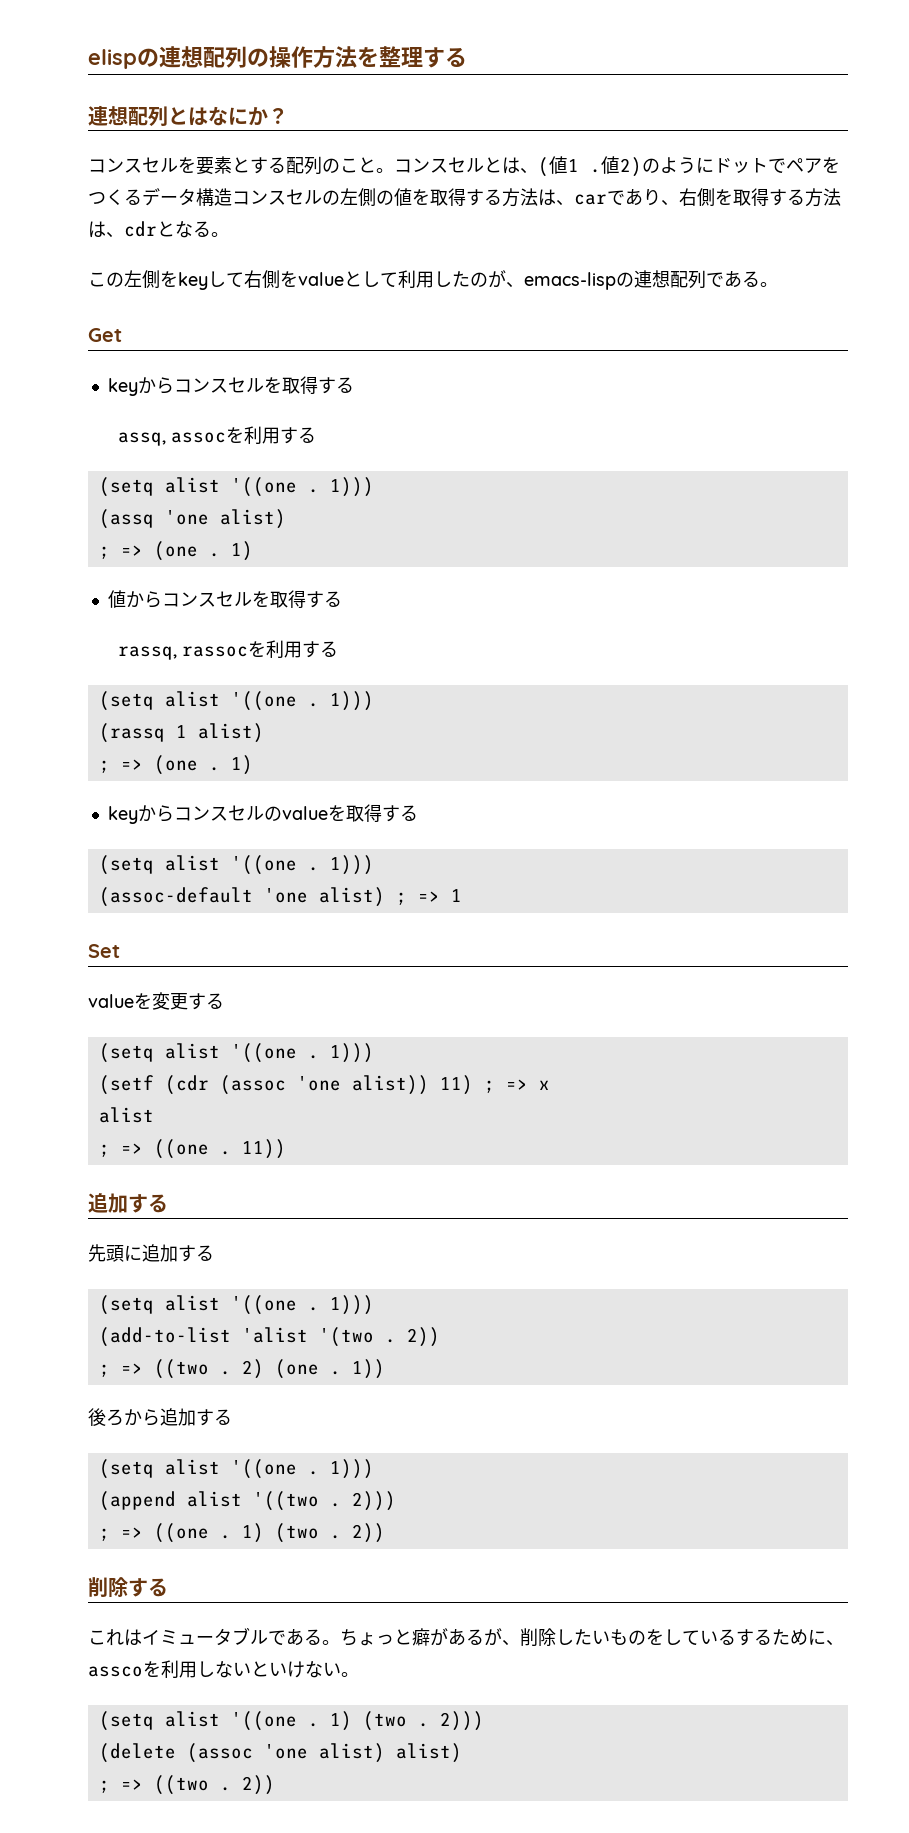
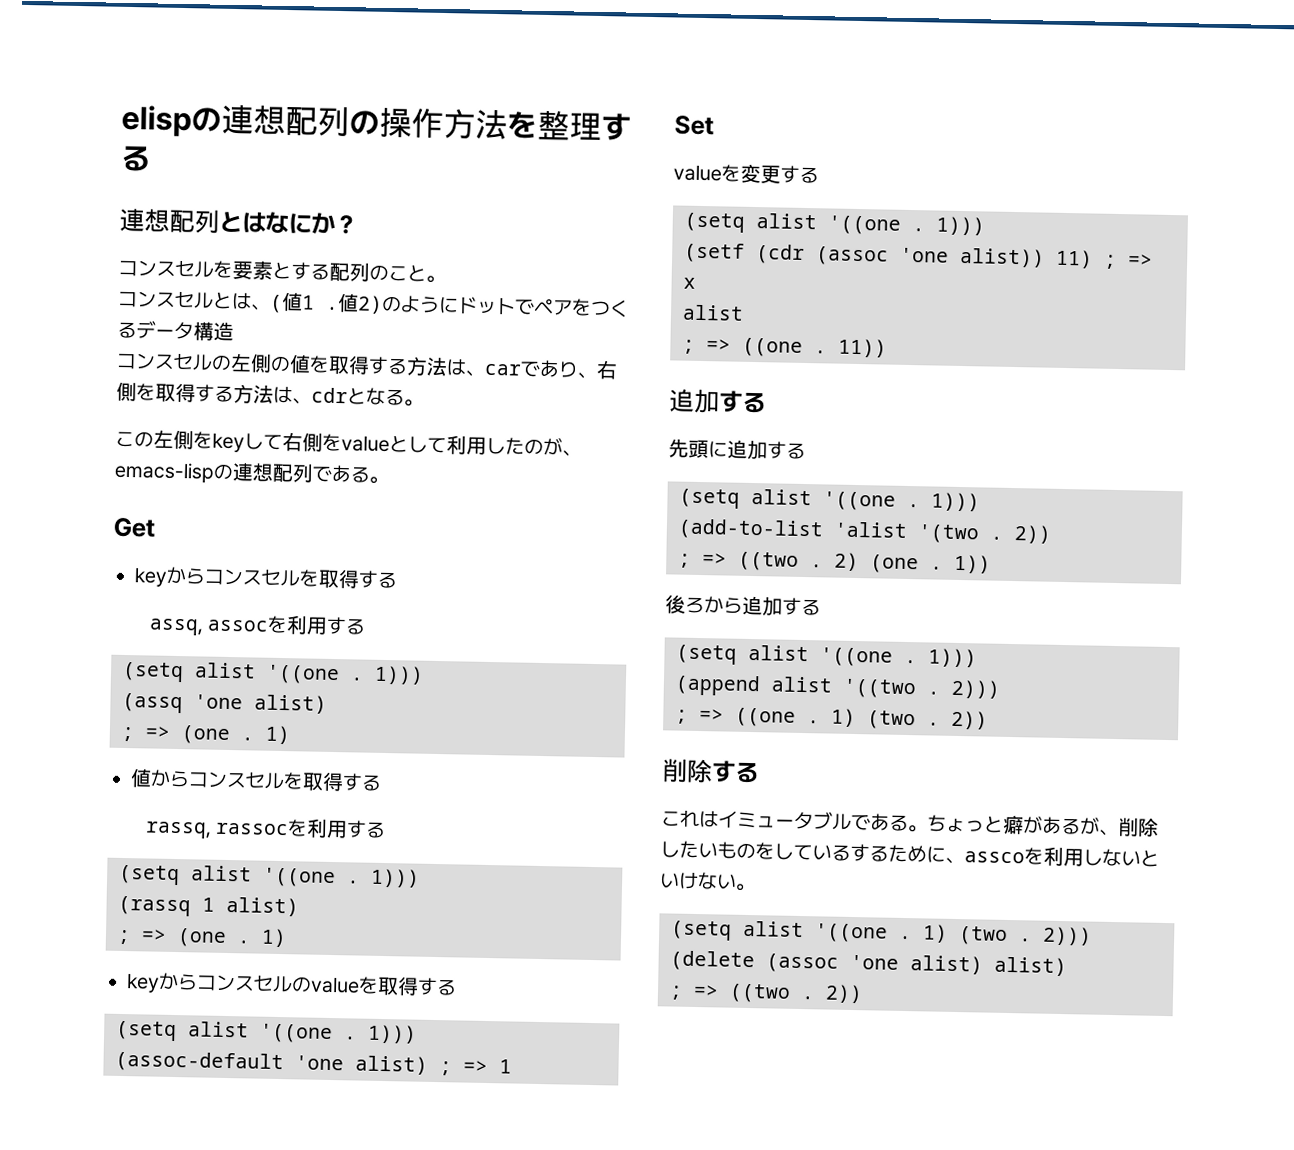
(394, 170) none -> (446, 279) //
(232, 197) none -> (234, 331) //

